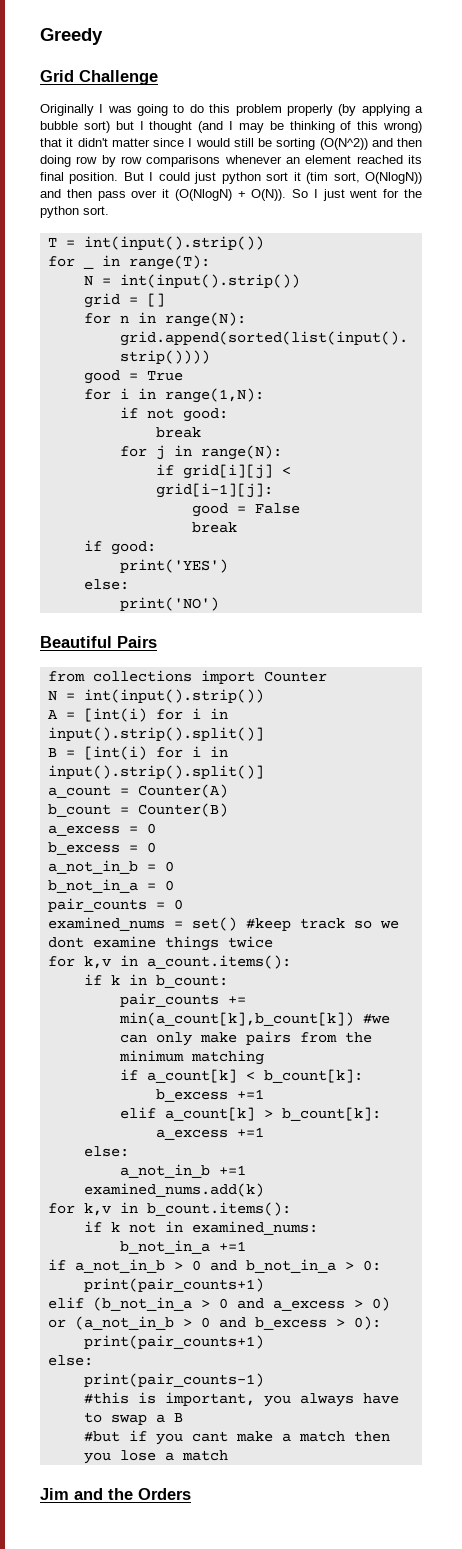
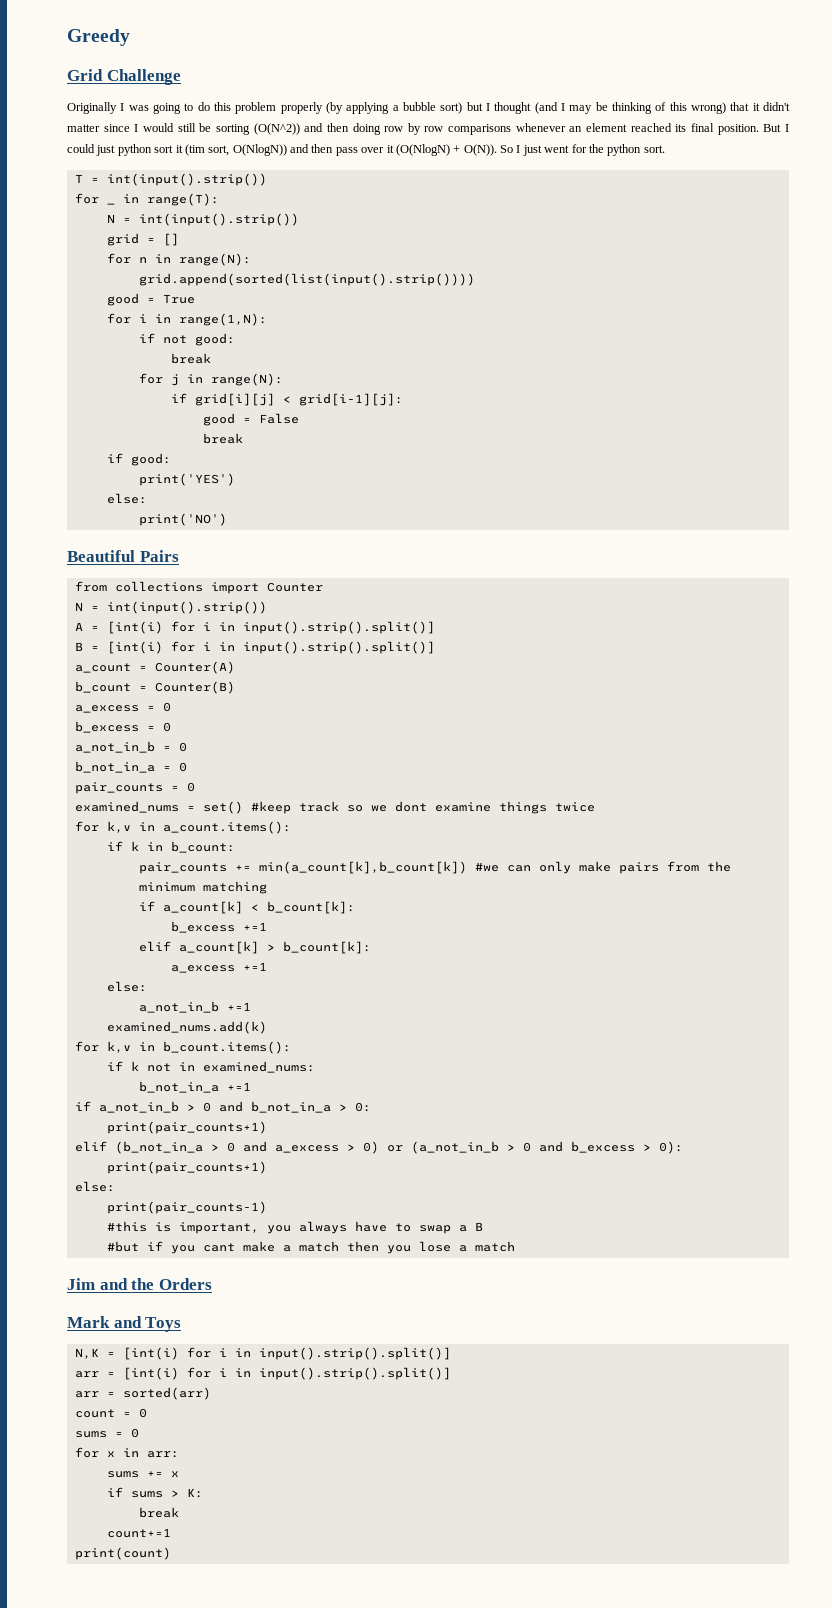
(191, 1494) none -> [67,1316,182,1332] [74,1347,451,1360] [74,1367,451,1380] [74,1387,211,1400] [74,1408,147,1418] [74,1428,139,1438] [74,1447,179,1458] [106,1471,179,1478] [106,1487,203,1498] [138,1507,179,1518] [106,1528,171,1538] [74,1547,171,1560] // Mark and Toys // N,K = [int(i) for i in input().strip().split()] // arr = [int(i) for i in input().strip().split()] // arr = sorted(arr) // count = 0 // sums = 0 // for x in arr: // sums += x // if sums > K: // break // count+=1 // print(count)

